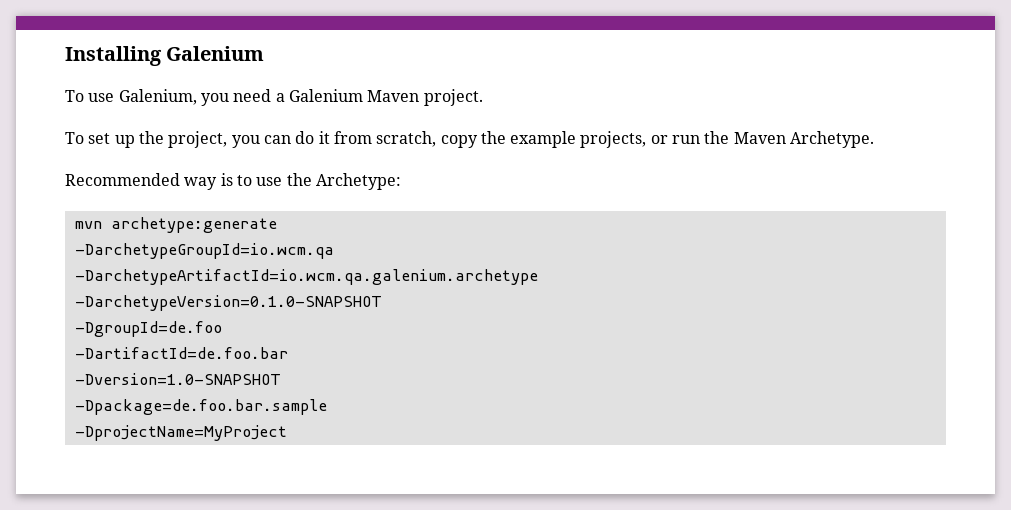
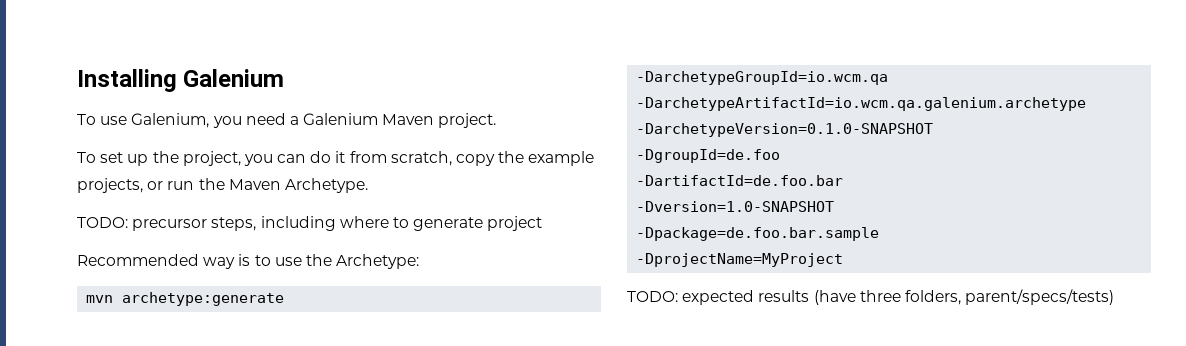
(875, 139) none -> [77,216,543,231] // TODO: precursor steps, including where to generate project
(287, 433) none -> [627,289,1115,305] // TODO: expected results (have three folders, parent/specs/tests)

